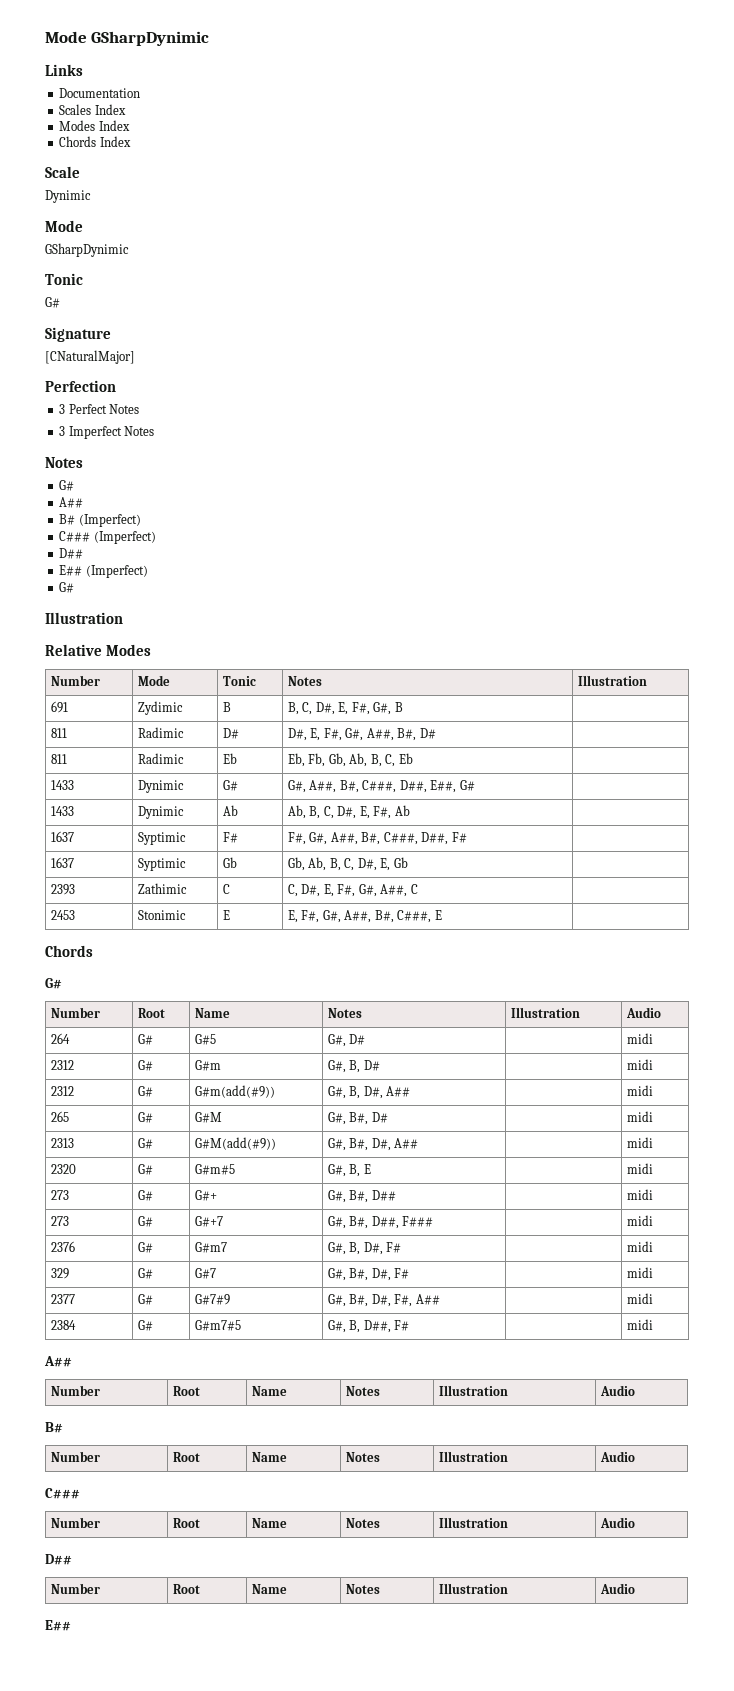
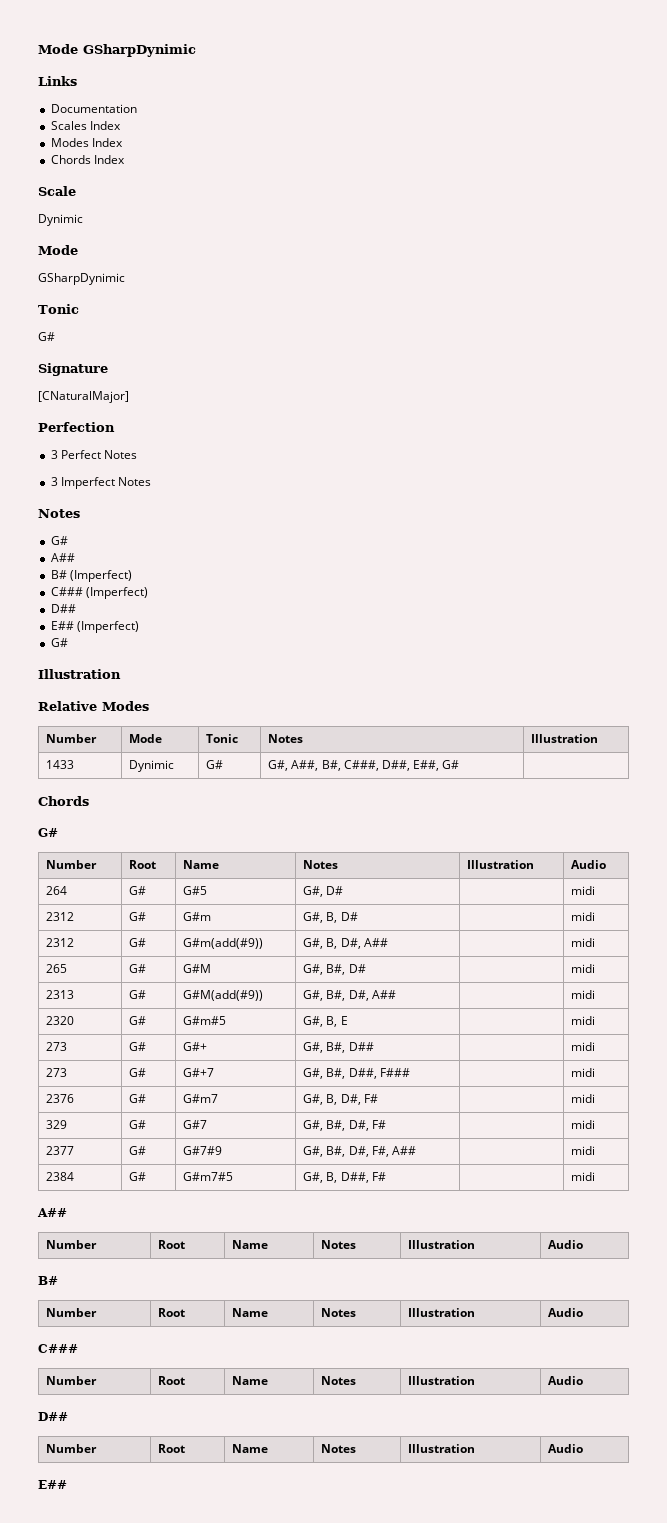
[50,701,68,713] [137,701,183,715] [222,702,231,712] [287,702,403,715] [50,728,67,738] [137,727,184,738] [222,728,239,739] [287,728,436,741] [50,754,67,764] [137,753,184,764] [222,753,237,764] [287,753,413,767] // 691 | Zydimic | B | B, C, D#, E, F#, G#, B | // 811 | Radimic | D# | D#, E, F#, G#, A##, B#, D# | // 811 | Radimic | Eb | Eb, Fb, Gb, Ab, B, C, Eb | -> (599, 738) none
[50,806,74,816] [137,806,184,819] [222,805,238,816] [287,805,410,819] [50,831,74,842] [137,832,186,845] [222,832,238,843] [287,832,467,845] [50,857,74,868] [137,858,186,871] [222,857,237,868] [287,857,408,871] [50,884,75,895] [137,883,187,894] [222,884,230,894] [287,884,418,897] [50,910,75,920] [137,910,186,920] [222,910,230,920] [287,910,442,923] // 1433 | Dynimic | Ab | Ab, B, C, D#, E, F#, Ab | // 1637 | Syptimic | F# | F#, G#, A##, B#, C###, D##, F# | // 1637 | Syptimic | Gb | Gb, Ab, B, C, D#, E, Gb | // 2393 | Zathimic | C | C, D#, E, F#, G#, A##, C | // 2453 | Stonimic | E | E, F#, G#, A##, B#, C###, E | -> (460, 764) none

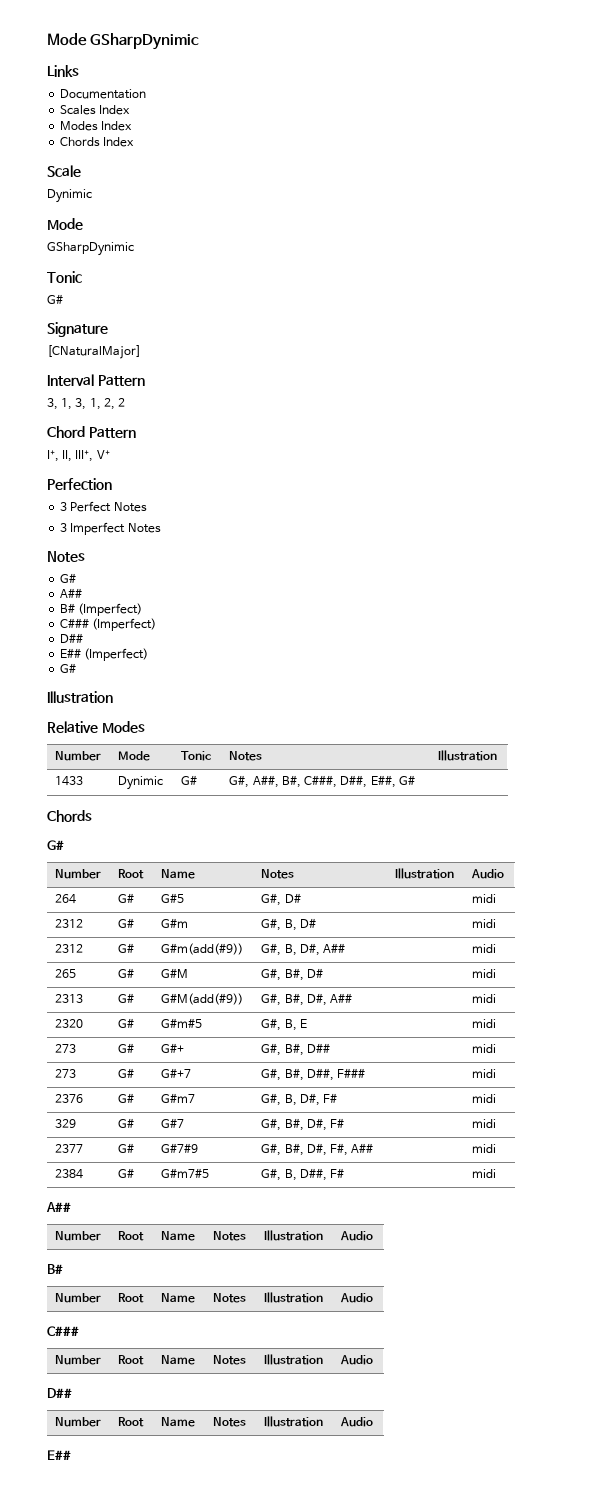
(129, 397) none -> [47,374,145,386] [47,398,126,410] [47,426,136,438] [47,450,110,462] // Interval Pattern // 3, 1, 3, 1, 2, 2 // Chord Pattern // I⁺, II, III⁺, V⁺

